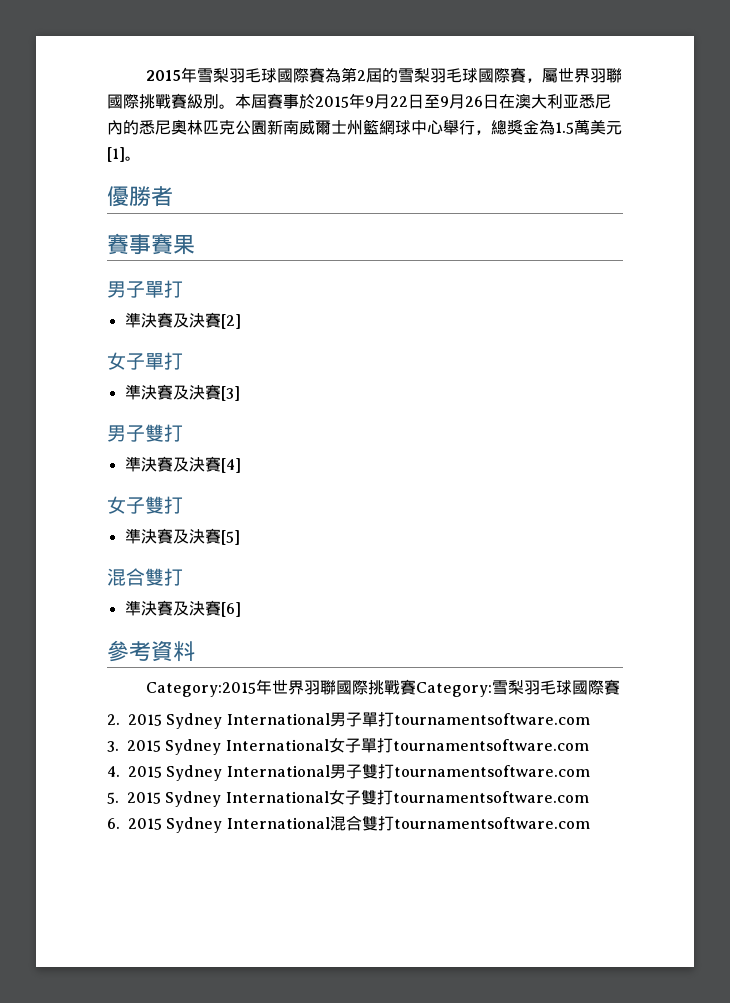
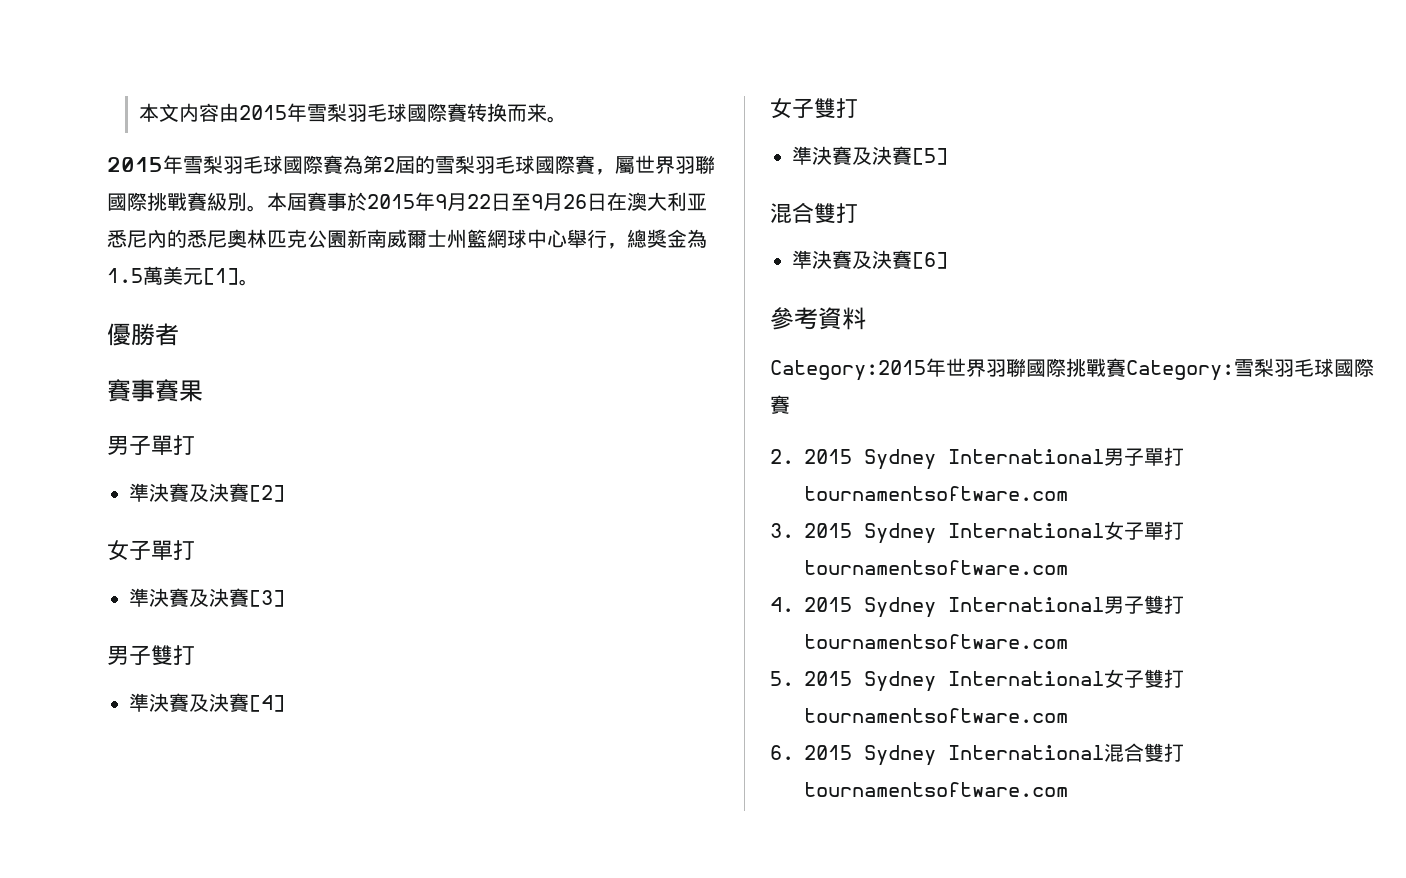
(146, 75) none -> [138,103,567,123] 本文内容由2015年雪梨羽毛球國際賽转换而来。 //

